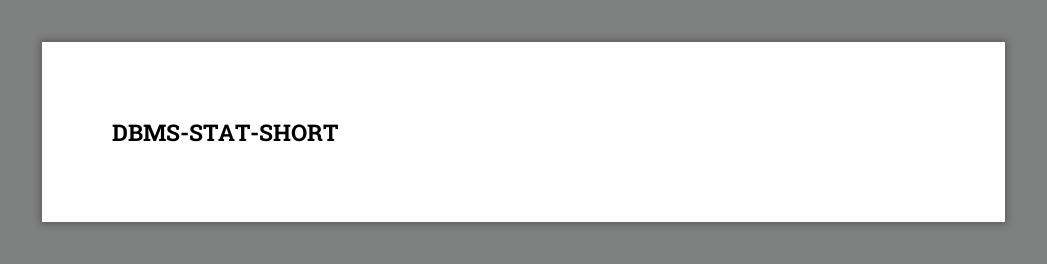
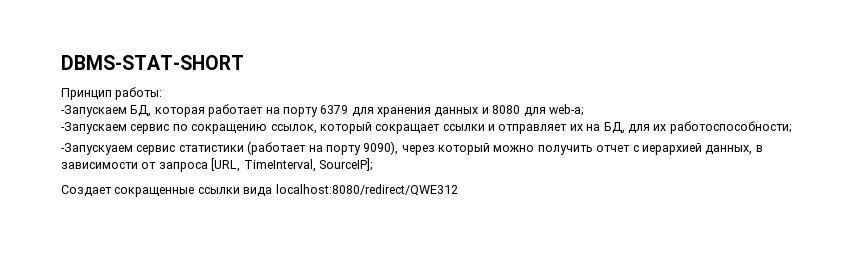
(339, 133) none -> [61,87,163,100] [61,104,584,117] [61,121,792,134] [61,141,763,155] [61,158,373,172] [61,184,458,197] // Принцип работы: // -Запускаем БД, которая работает на порту 6379 для хранения данных и 8080 для web-а; // -Запускаем сервис по сокращению ссылок, который сокращает ссылки и отправляет их на БД, для их работоспособности; // -Запускуаем сервис статистики (работает на порту 9090), через который можно получить отчет с иерархией данных, в зависимости от запроса [URL, TimeInterval, SourceIP]; // Создает сокращенные ссылки вида localhost:8080/redirect/QWE312

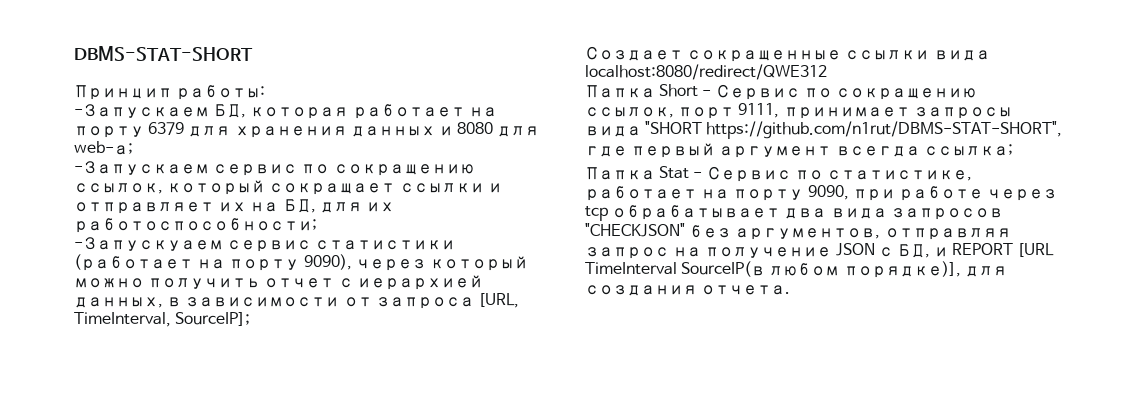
(458, 190) none -> [585,84,976,100] [585,103,1012,119] [585,121,1063,139] [585,143,1013,158] [585,166,972,182] [585,185,1058,201] [585,205,1003,221] [585,223,1011,240] [585,243,1055,259] [585,261,1007,278] [585,285,791,296] // Папка Short - Сервис по сокращению ссылок, порт 9111, принимает запросы вида "SHORT https://github.com/n1rut/DBMS-STAT-SHORT", где первый аргумент всегда ссылка; // Папка Stat - Сервис по статистике, работает на порту 9090, при работе через tcp обрабатывает два вида запросов "CHECKJSON" без аргументов, отправляя запрос на получение JSON с БД, и REPORT [URL TimeInterval SourceIP(в любом порядке)], для создания отчета.

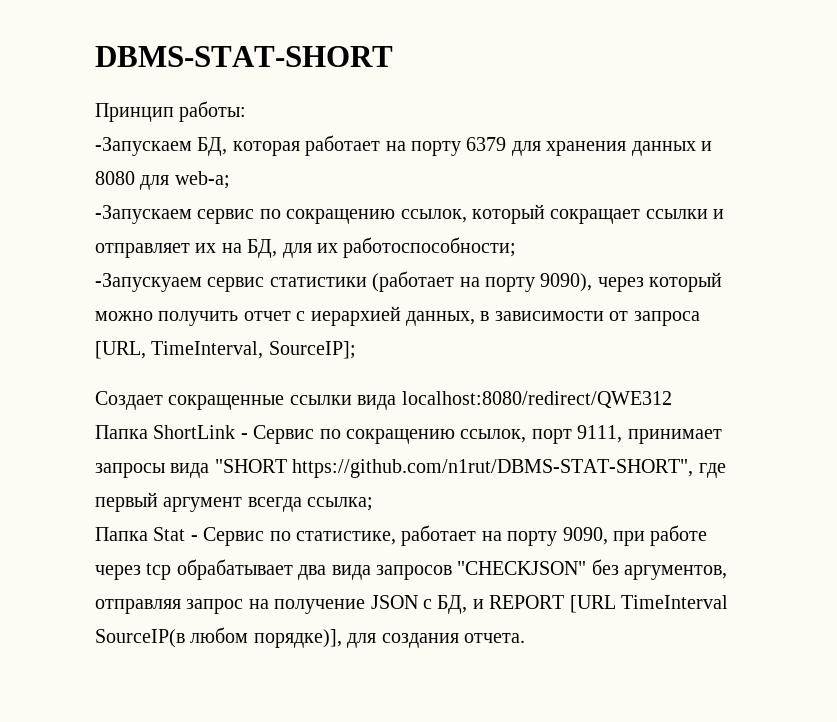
[659,84,699,97] Short -> [153,425,236,439] ShortLink

